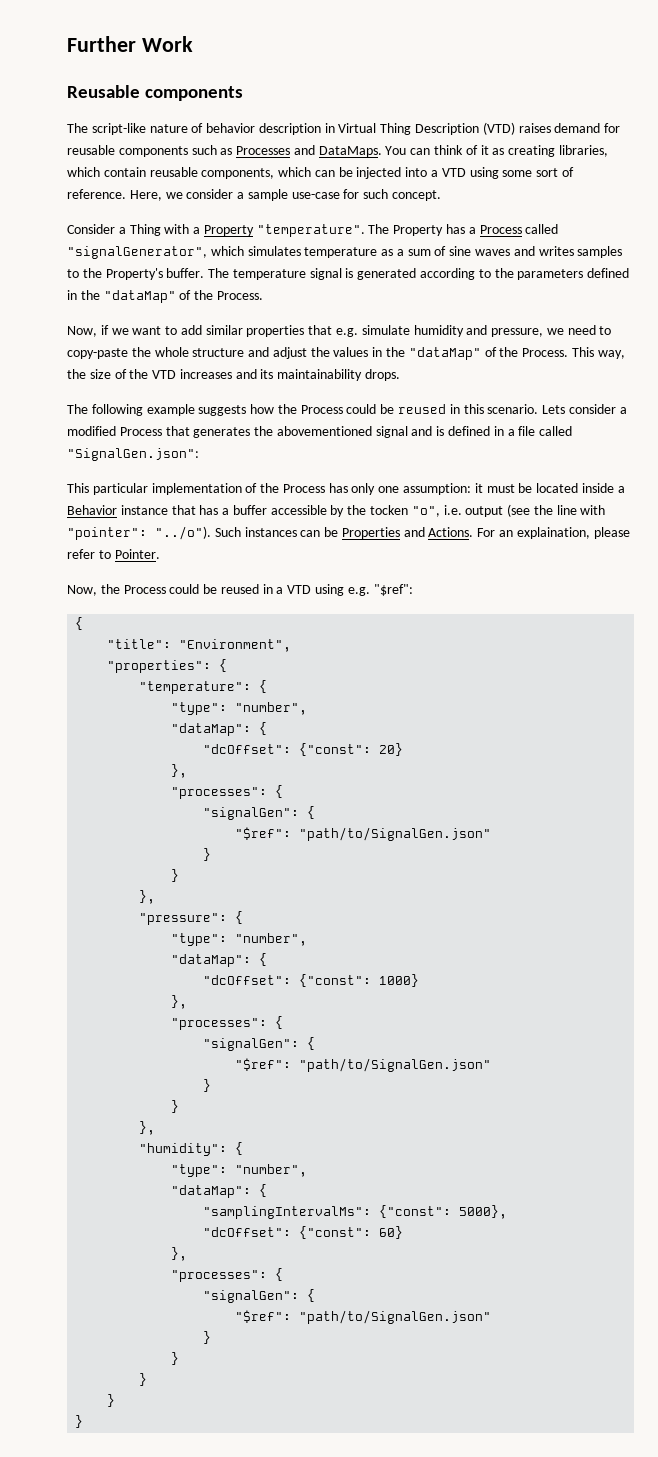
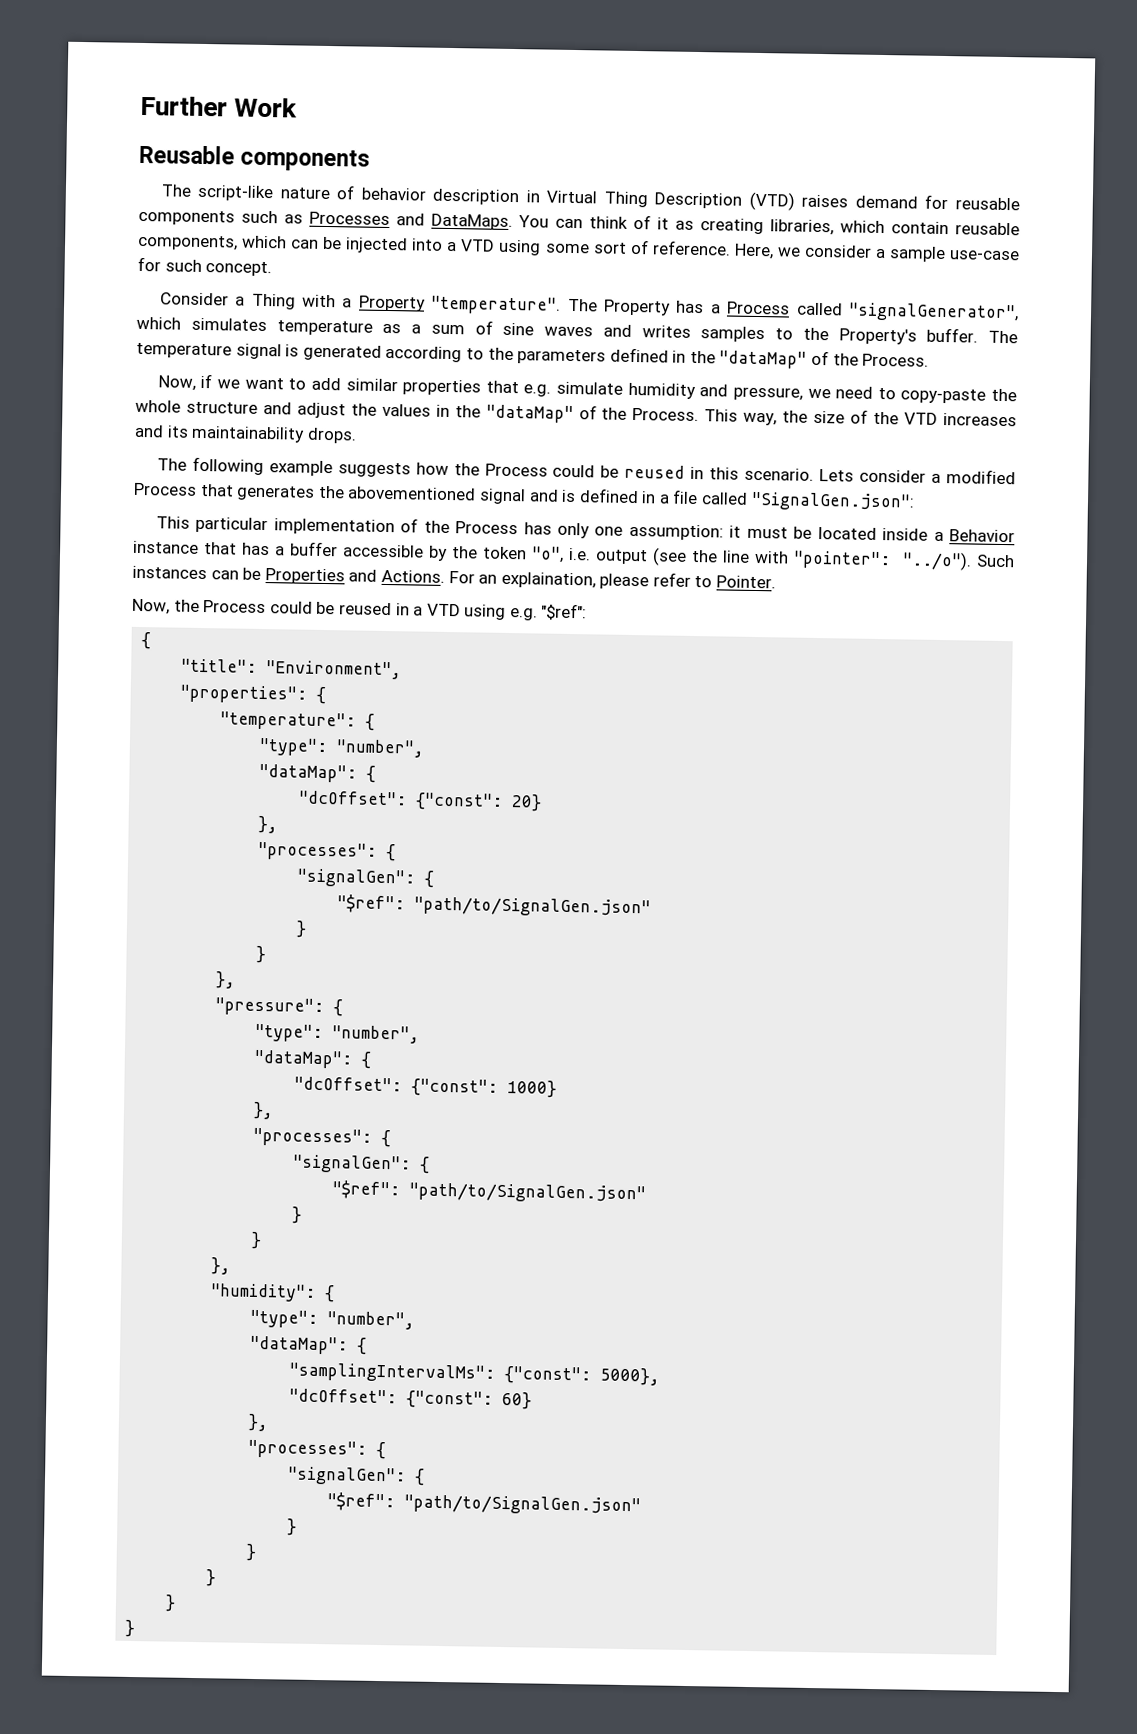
[370,505,409,515] tocken -> [481,546,527,560] token

